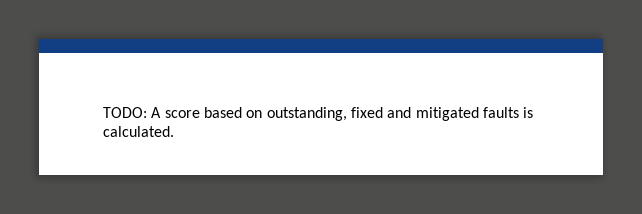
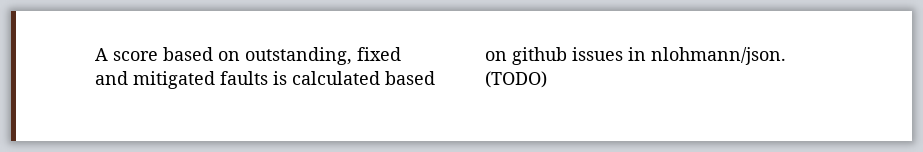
[103,107,147,118] TODO: -> (95, 54) none
[103,126,174,137] calculated. -> [292,71,435,85] [485,47,786,65] [485,71,547,88] calculated based on github issues in nlohmann/json. (TODO)

